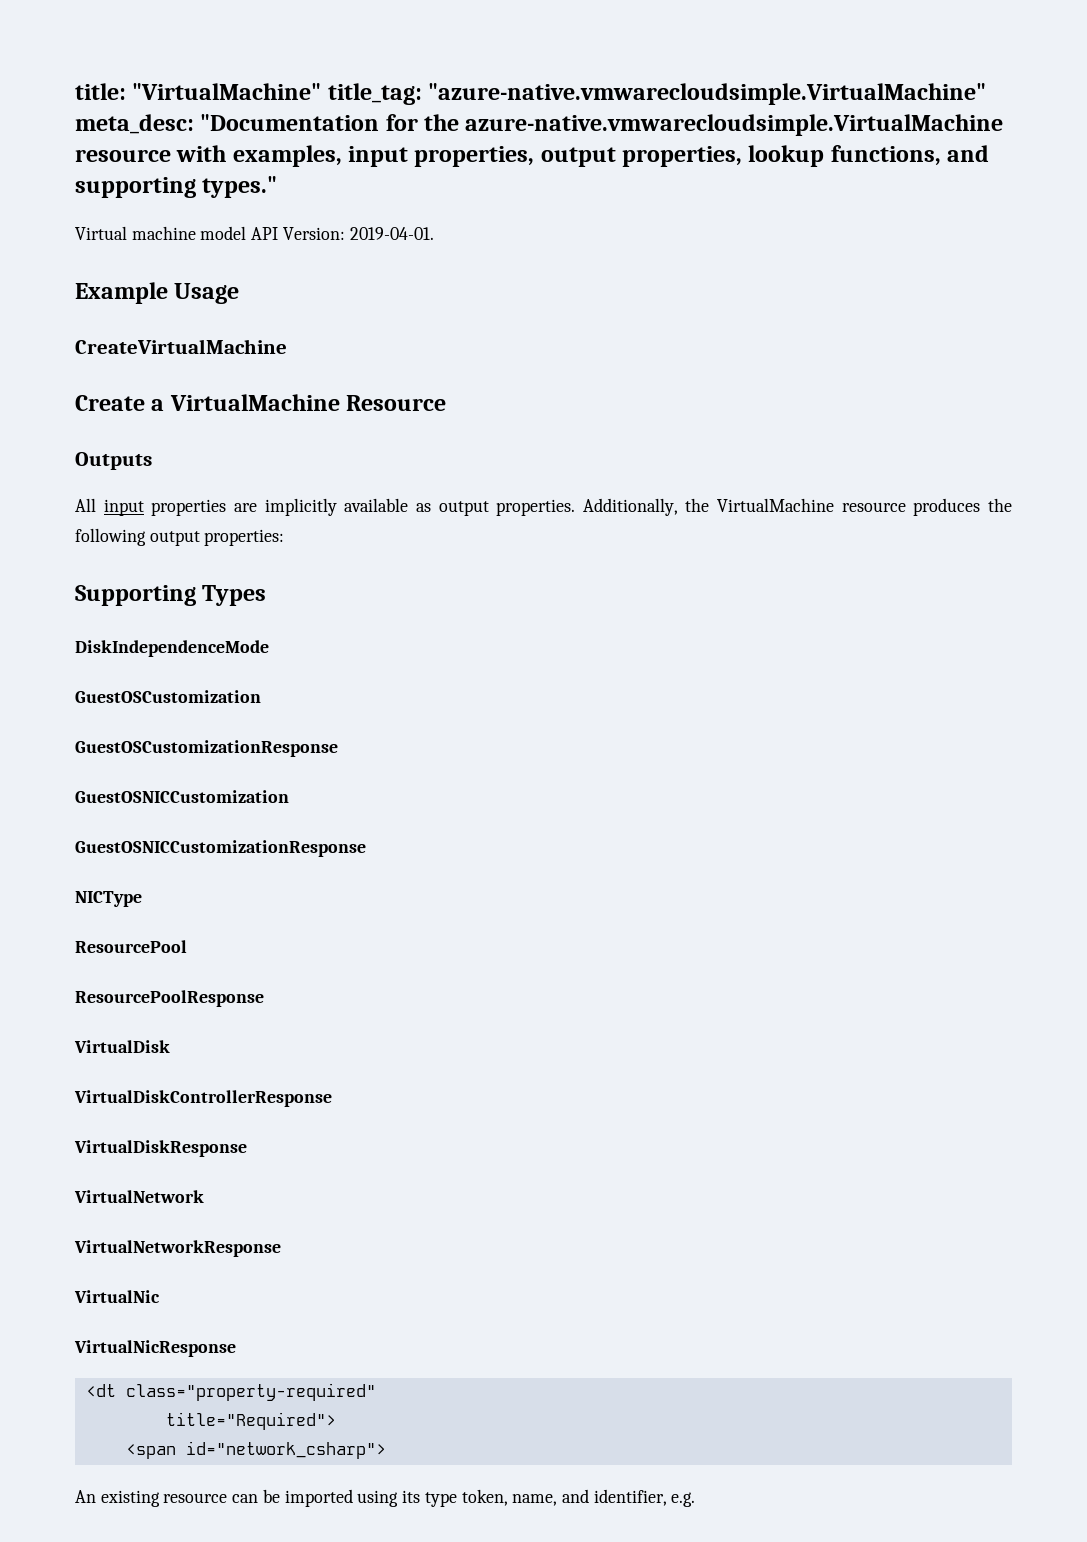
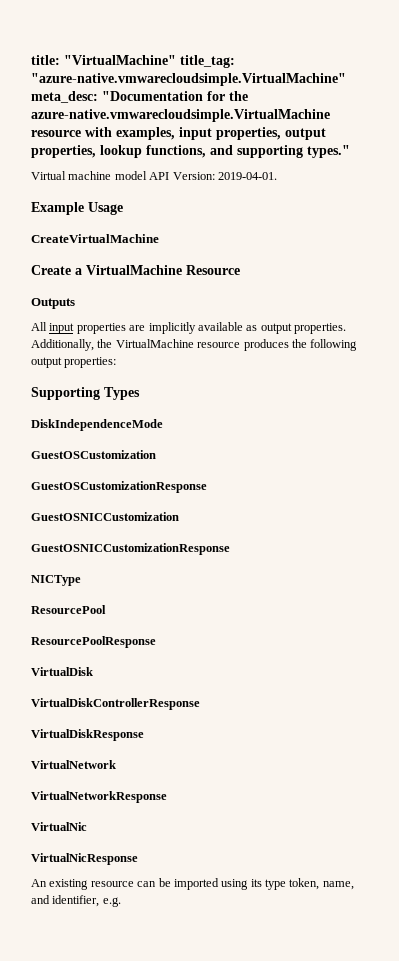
[85,1383,376,1401] [165,1412,336,1430] [125,1441,386,1459] // <dt class="property-required" // title="Required"> // <span id="network_csharp"> -> (138, 859) none

